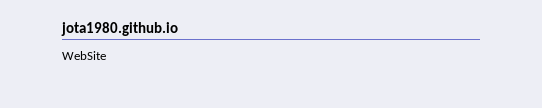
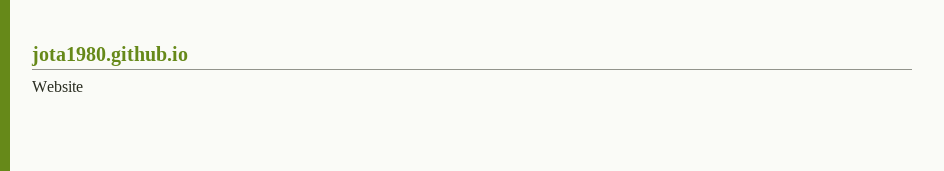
[62,51,106,60] WebSite -> [32,81,83,92] Website

